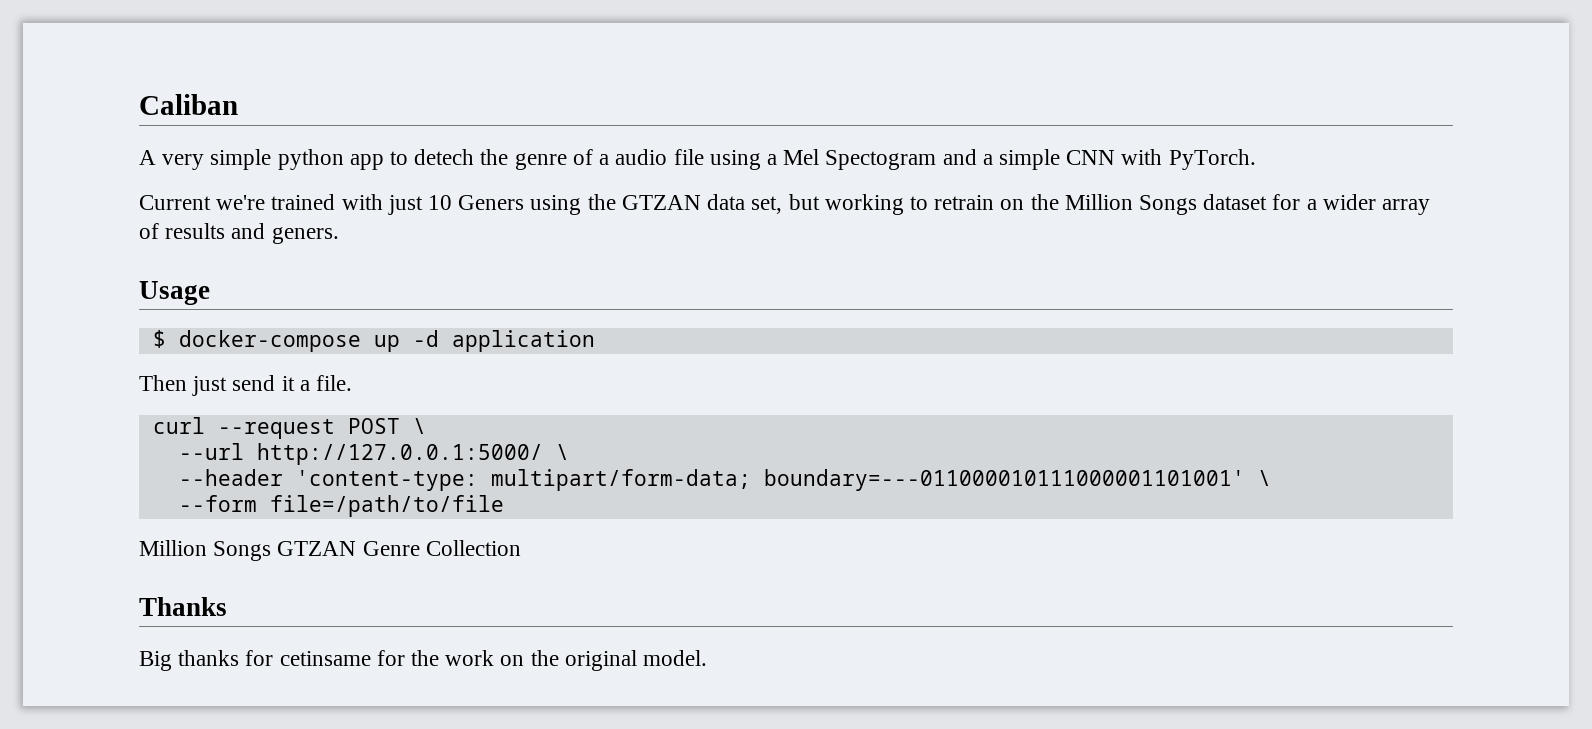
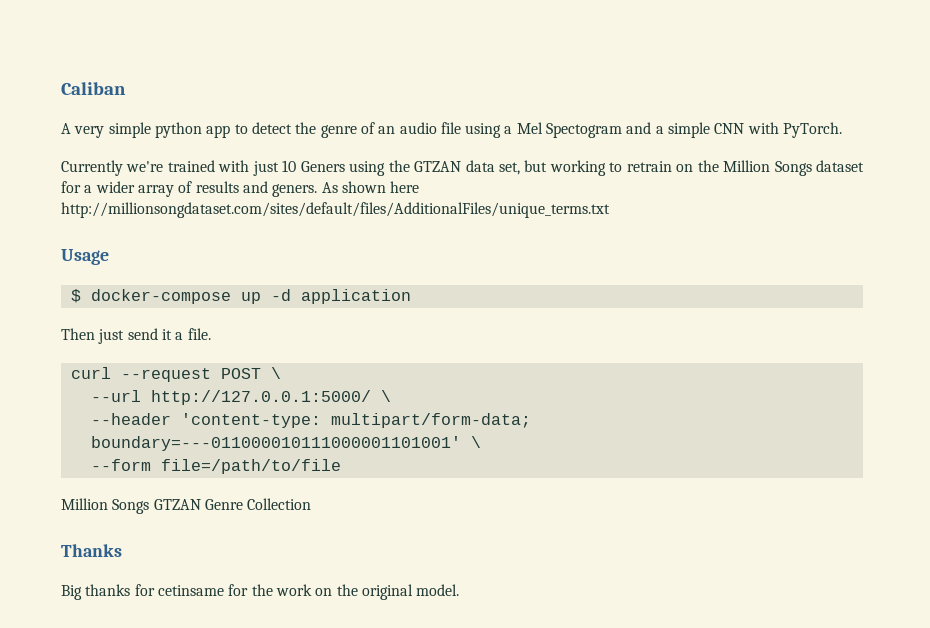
[414,149,475,165] detech -> [251,122,292,134] detect
[599,154,610,165] a -> [378,126,396,134] an
[139,195,211,210] Current -> [61,160,123,176] Currently
(339, 235) none -> [321,181,420,193] [61,202,610,218] As shown here http://millionsongdataset.com/sites/default/files/AdditionalFiles/unique_terms.txt

